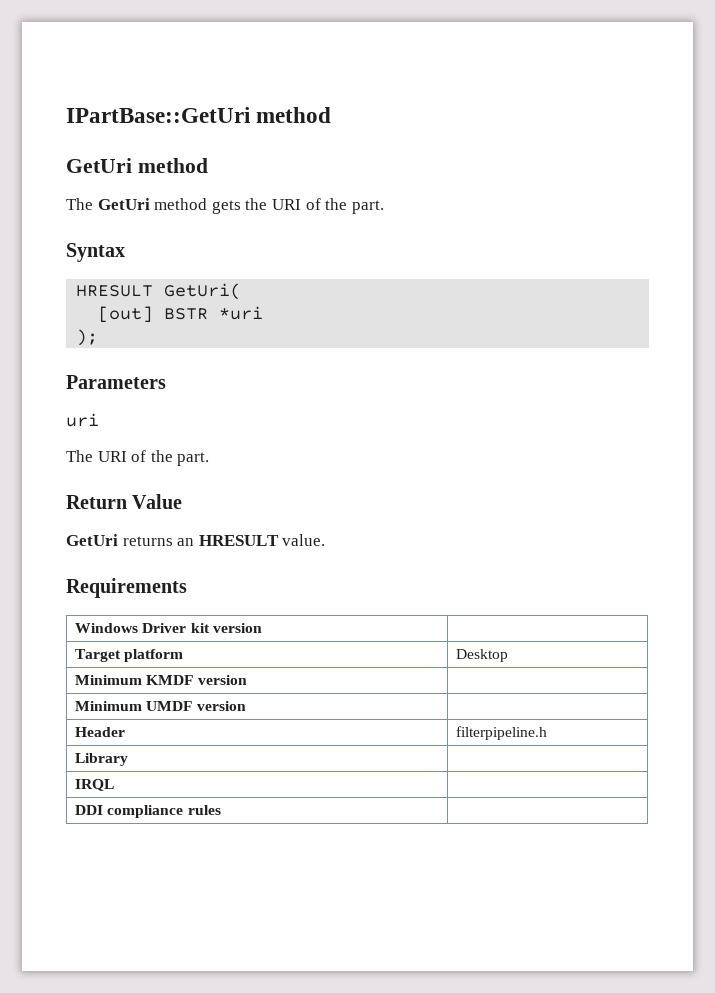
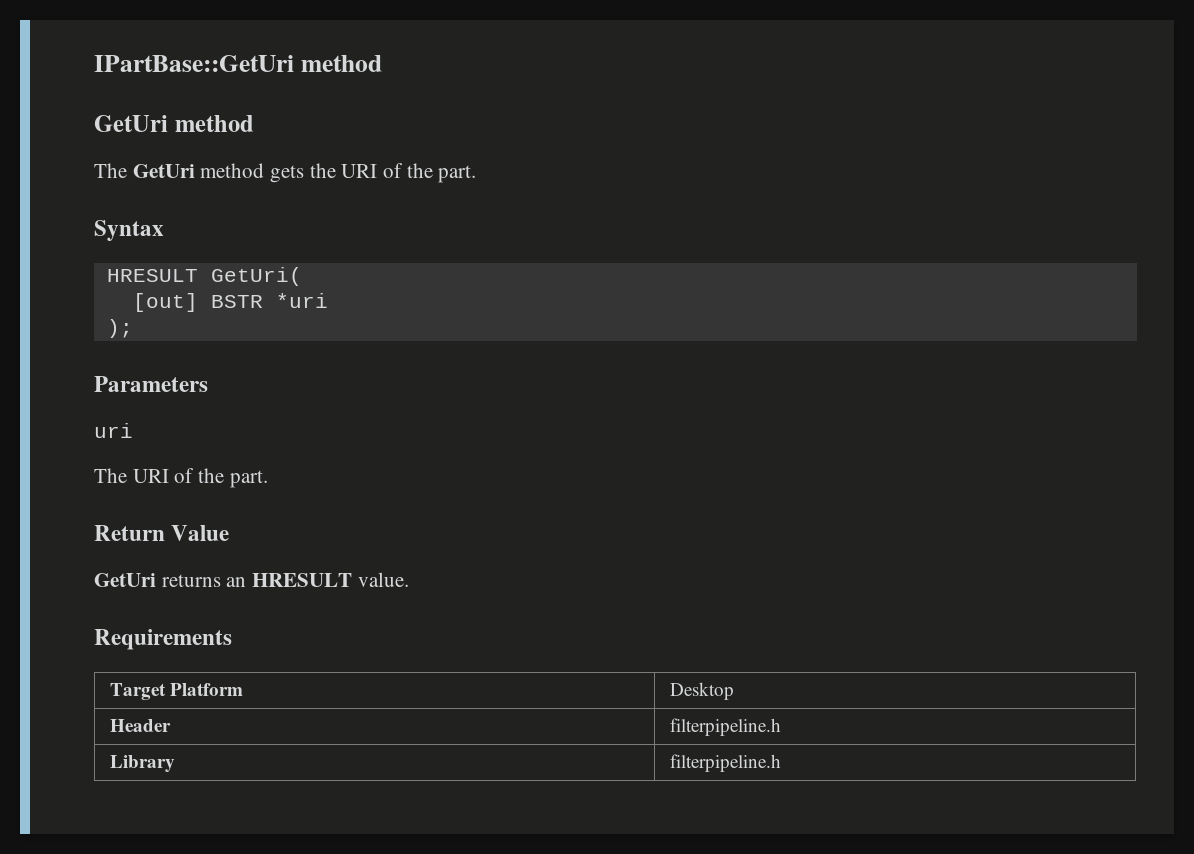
[75,623,262,633] // Windows Driver kit version | -> (232, 639) none
[124,649,184,662] platform -> [170,683,244,696] Platform
[75,675,247,685] [75,701,246,711] // Minimum KMDF version | // Minimum UMDF version | -> (735, 691) none
[75,779,115,791] [75,805,221,818] // IRQL | // DDI compliance rules | -> [670,754,782,772] filterpipeline.h

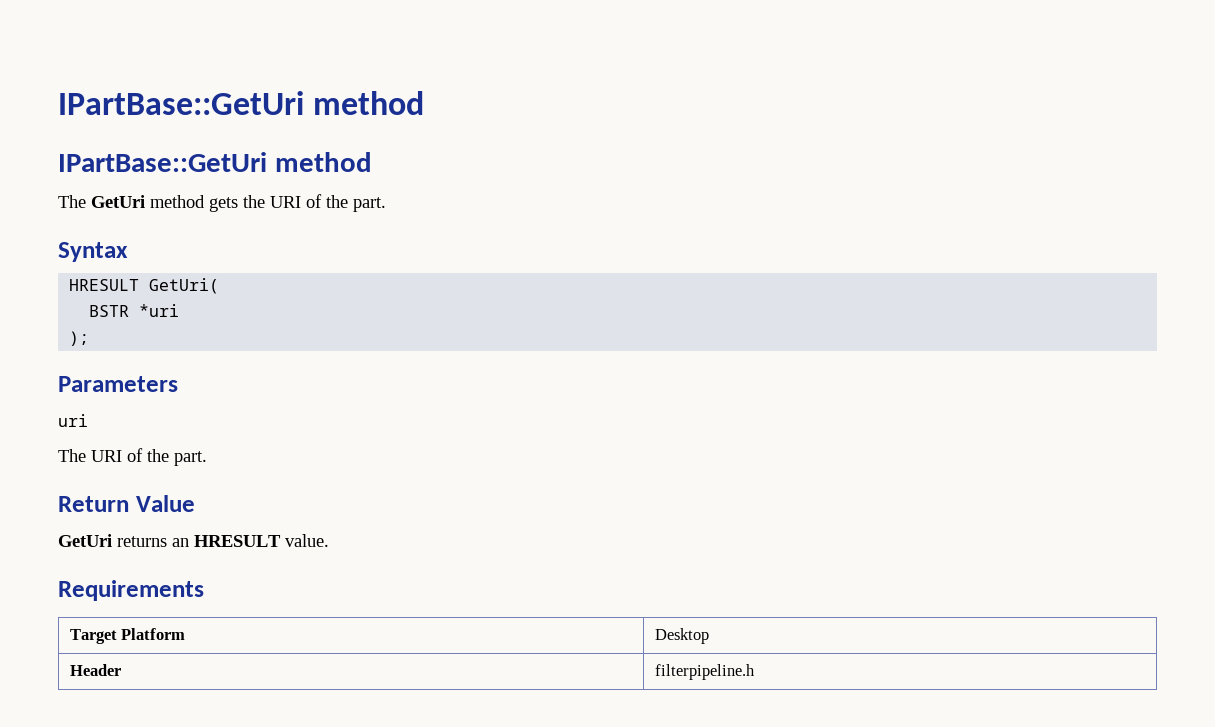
[94,55,382,72] [94,115,168,132] IPartBase::GetUri method // GetUri -> [58,91,425,115] [58,152,267,172] IPartBase::GetUri method // IPartBase::GetUri
[132,293,198,312] [out] -> (220, 286) none
[110,755,176,772] [670,754,782,772] // Library | filterpipeline.h -> (755, 672) none

